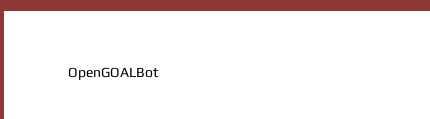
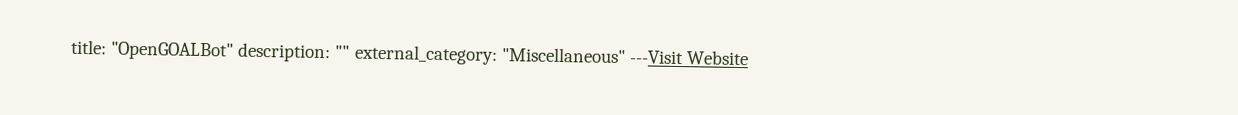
[68,67,159,80] OpenGOALBot -> [70,39,749,66] title: "OpenGOALBot" description: "" external_category: "Miscellaneous" ---Visit Website

